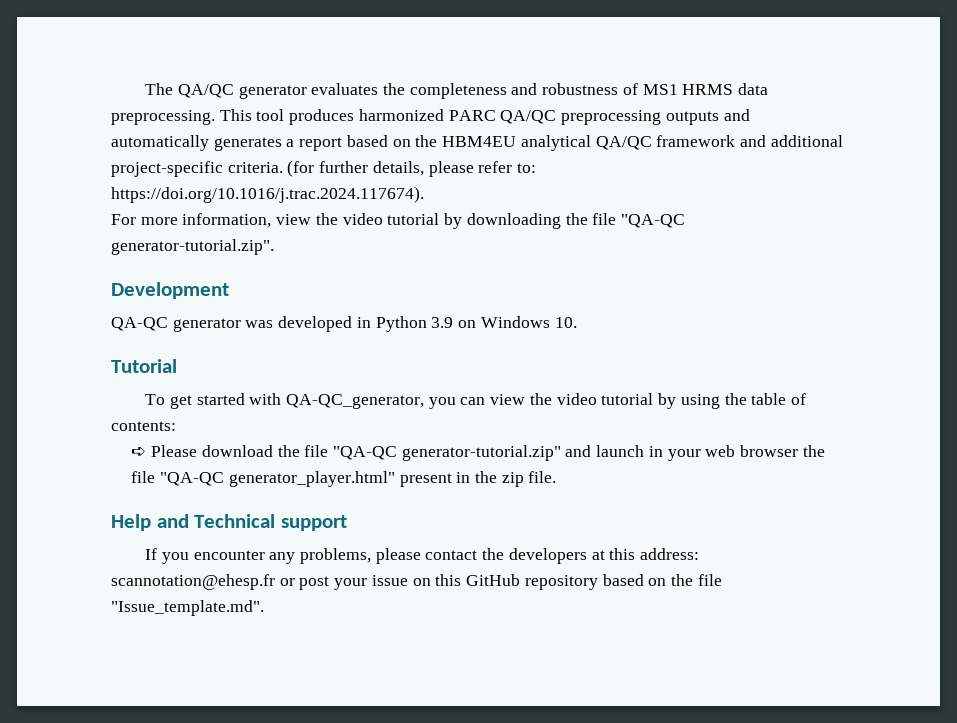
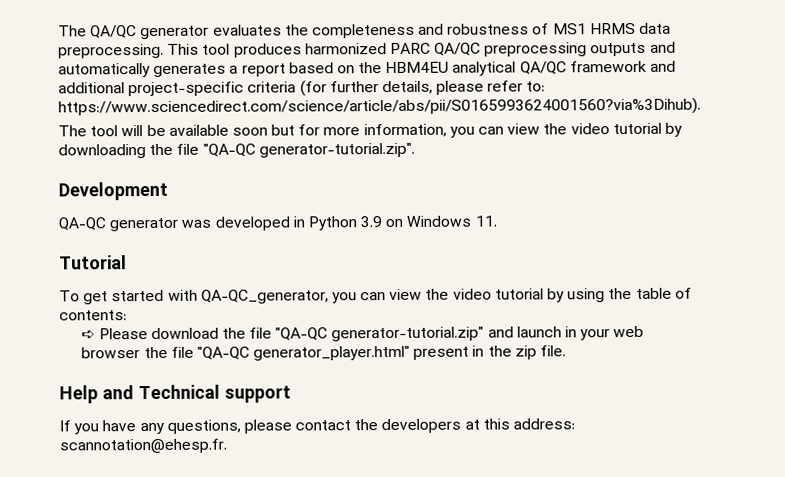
[227,162,283,173] criteria. -> [247,81,297,93] criteria
[111,186,424,203] [111,213,272,228] https://doi.org/10.1016/j.trac.2024.117674). // For more information, -> [58,97,701,117] [58,123,505,138] https://www.sciencedirect.com/science/article/abs/pii/S0165993624001560?via%3Dihub). // The tool will be available soon but for more information, you can
[554,317,577,328] 10. -> [474,215,497,227] 11.
[193,548,372,564] encounter any problems, -> [102,419,241,435] have any questions,
[111,574,722,590] [111,600,264,616] scannotation@ehesp.fr or post your issue on this GitHub repository based on the file "Issue_template.md". -> [59,438,227,454] scannotation@ehesp.fr.

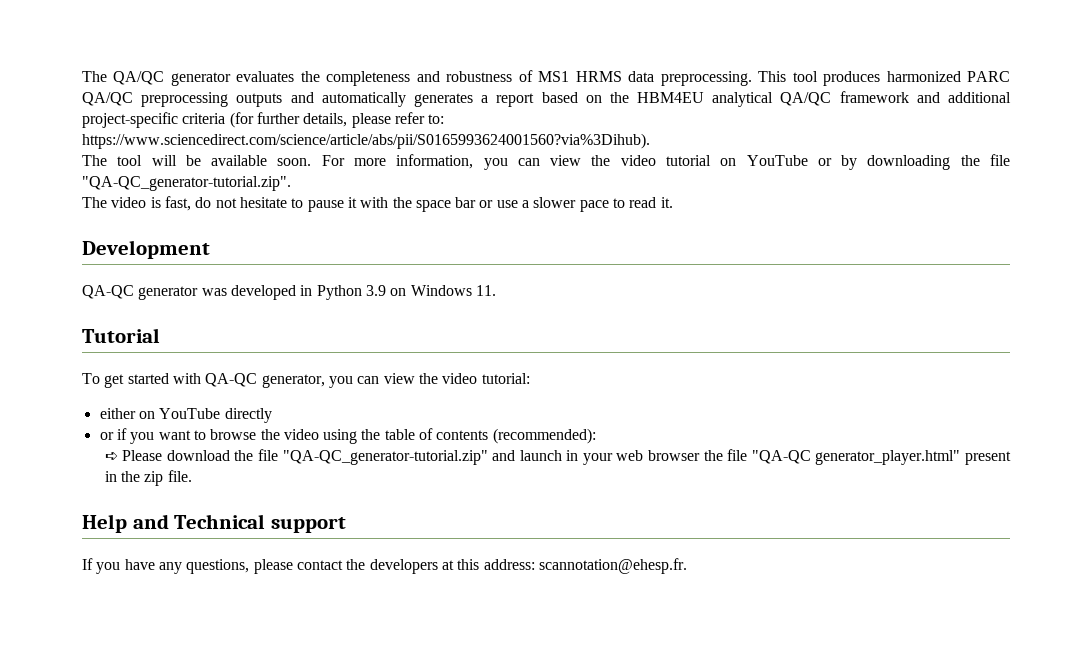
[231,124,321,136] soon but for -> [277,155,345,166] soon. For
(662, 128) none -> [720,155,832,166] on YouTube or
[202,142,415,158] "QA-QC generator-tutorial.zip". -> [82,176,291,191] [82,196,673,212] "QA-QC_generator-tutorial.zip". // The video is fast, do not hesitate to pause it with the space bar or use a slower pace to read it.
[200,288,566,304] QA-QC_generator, you can view the video tutorial by -> [205,373,530,388] [99,408,272,423] [99,428,319,444] QA-QC generator, you can view the video tutorial: // either on YouTube directly // or if you want to browse the video
[59,310,127,321] contents: -> [436,428,596,444] contents (recommended):
[275,326,485,342] "QA-QC generator-tutorial.zip" -> [282,450,488,465] "QA-QC_generator-tutorial.zip"

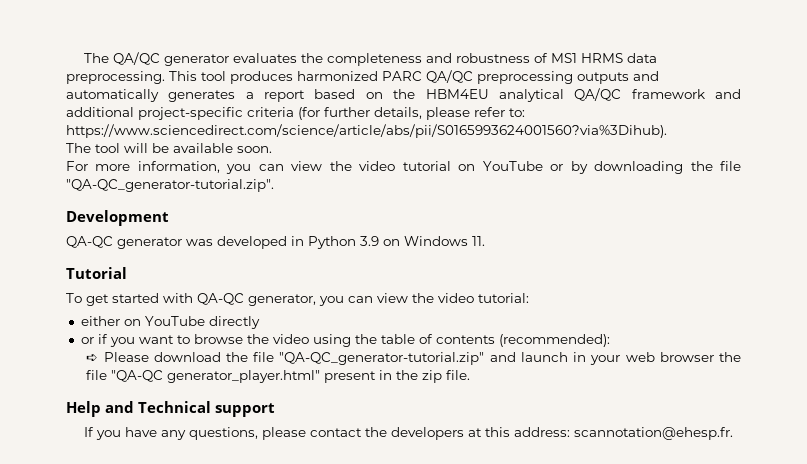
(312, 162) none -> (272, 149) //
[82,196,673,212] // The video is fast, do not hesitate to pause it with the space bar or use a slower pace to read it. -> (274, 185) none

